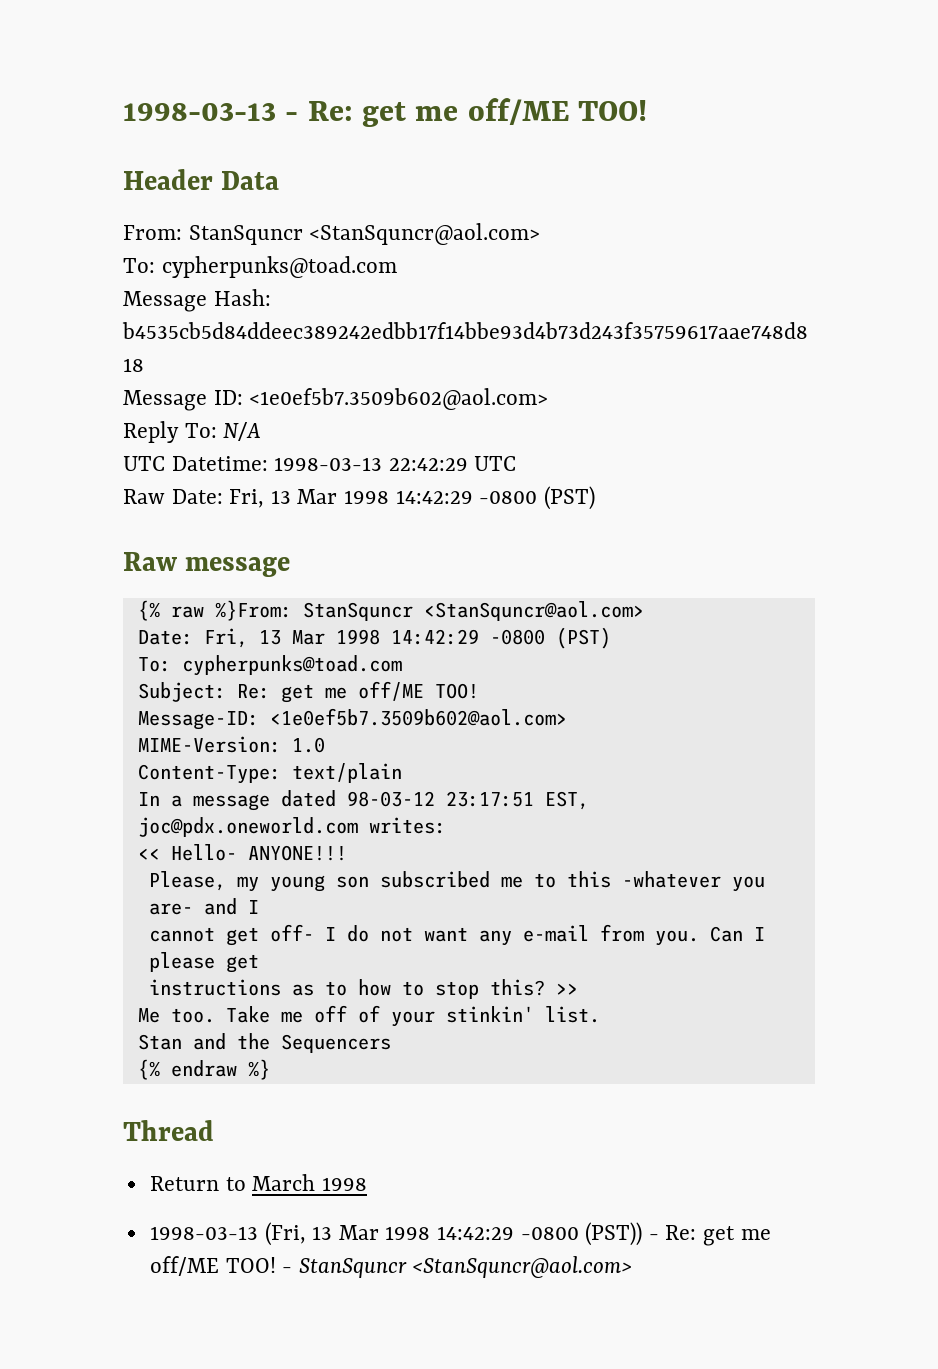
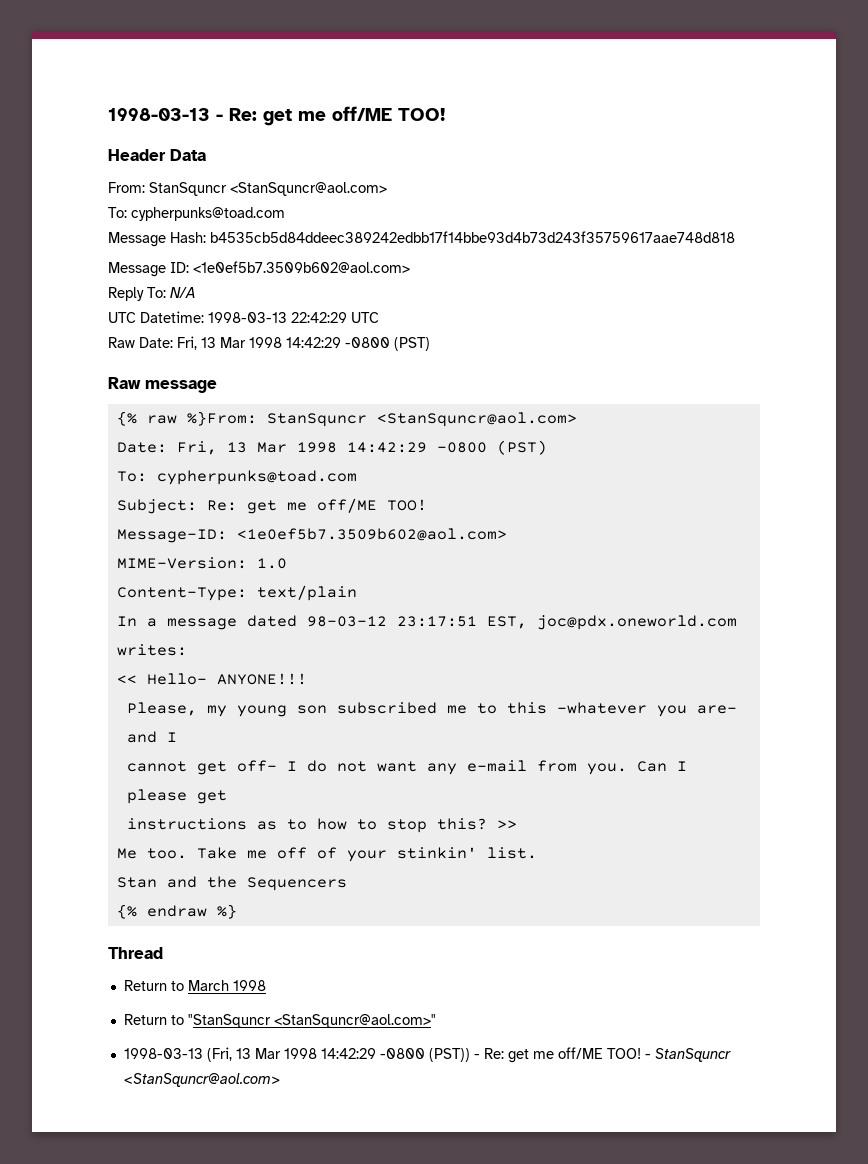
(367, 1184) none -> [123,1014,436,1028] // Return to "StanSquncr <StanSquncr@aol.com>"

